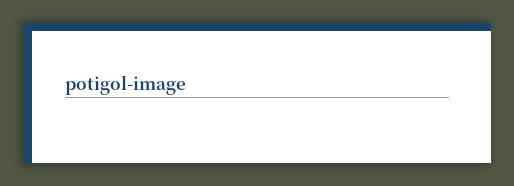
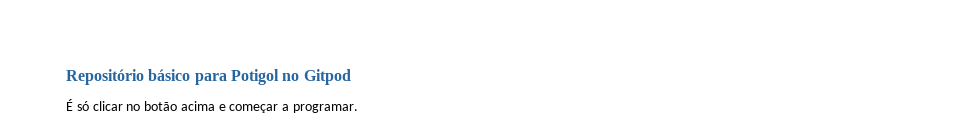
[65,75,186,95] potigol-image -> [66,69,351,85] [66,99,359,113] Repositório básico para Potigol no Gitpod // É só clicar no botão acima e começar a programar.

